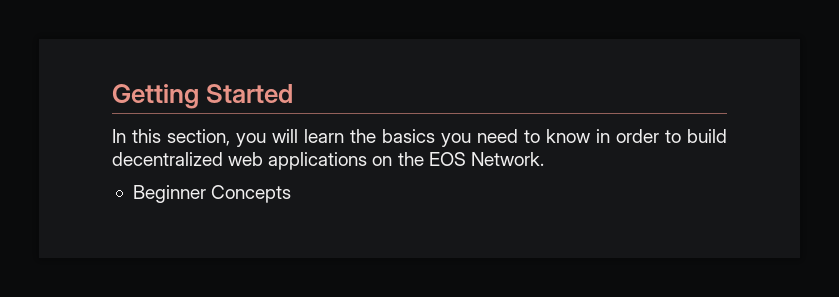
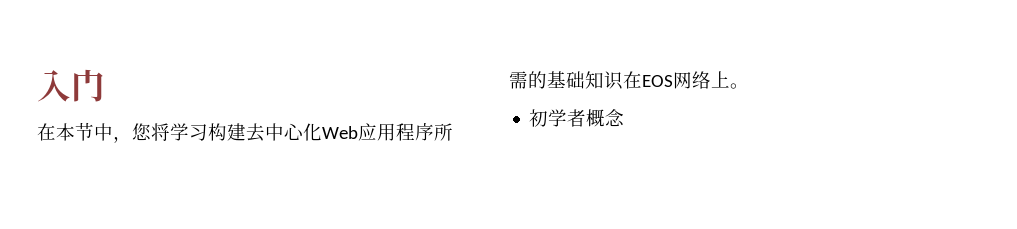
[112,84,294,109] [112,129,727,147] [112,152,544,170] [132,185,292,203] Getting Started // In this section, you will learn the basics you need to know in order to build decentralized web applications on the EOS Network. // Beginner Concepts -> [37,69,105,102] [37,122,453,143] [509,71,749,90] [529,109,625,127] 入门 // 在本节中，您将学习构建去中心化Web应用程序所需的基础知识在EOS网络上。 // 初学者概念

